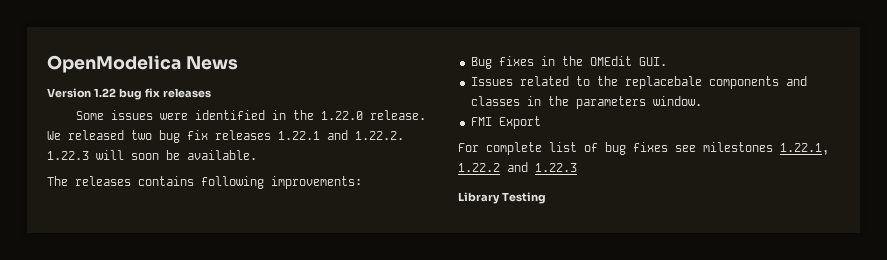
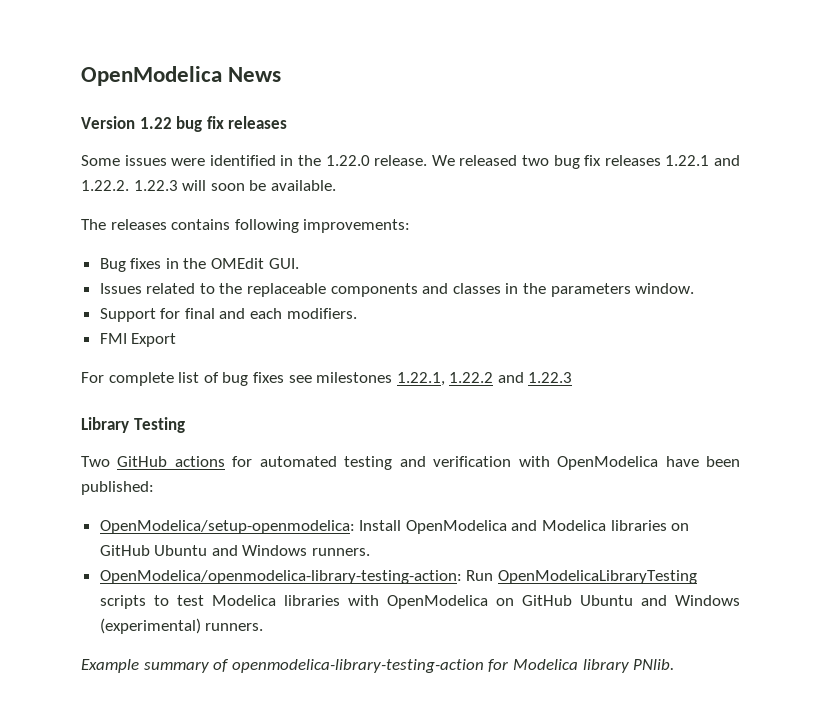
[624,76,702,89] replacebale -> [247,283,327,297] replaceable
(702, 101) none -> [99,308,357,322] // Support for final and each modifiers.
(546, 198) none -> [81,456,740,470] [81,481,154,495] [99,520,690,534] [99,545,371,556] [99,570,697,584] [99,595,740,609] [99,618,264,634] [81,659,675,673] // Two GitHub actions for automated testing and verification with OpenModelica have been published: // OpenModelica/setup-openmodelica: Install OpenModelica and Modelica libraries on GitHub Ubuntu and Windows runners. // OpenModelica/openmodelica-library-testing-action: Run OpenModelicaLibraryTesting scripts to test Modelica libraries with OpenModelica on GitHub Ubuntu and Windows (experimental) runners. // Example summary of openmodelica-library-testing-action for Modelica library PNlib.

